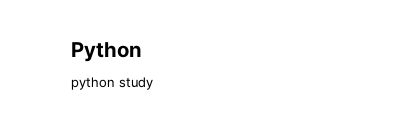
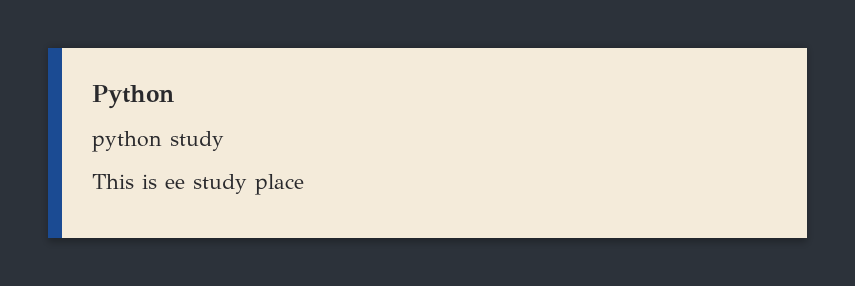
(153, 83) none -> [92,174,304,195] // This is ee study place

